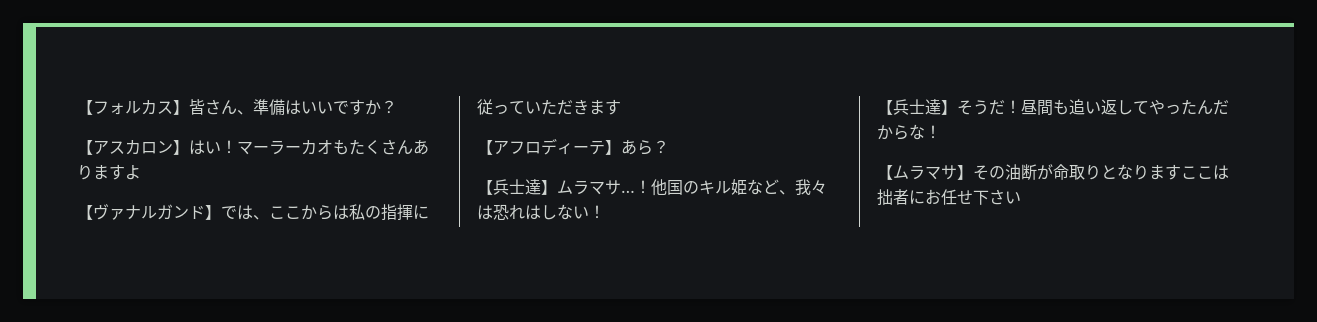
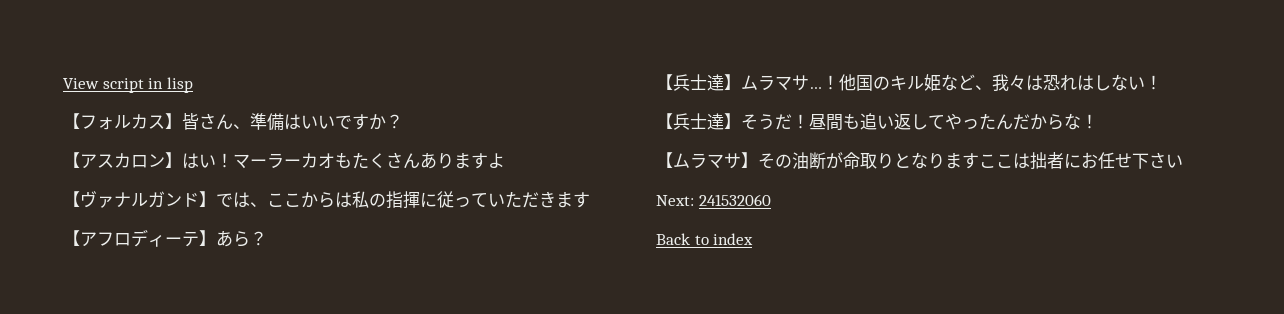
(77, 107) none -> [63,77,193,93] View script in lisp //
(1021, 197) none -> [656,194,771,206] [656,233,754,245] // Next: 241532060 // Back to index

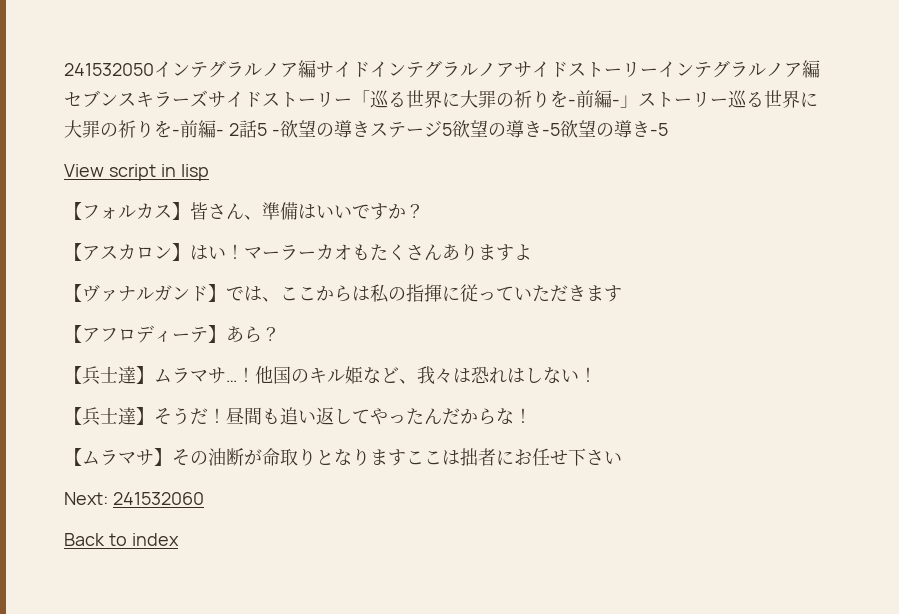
(63, 83) none -> [64,60,820,78] [64,90,818,108] [64,120,668,138] 241532050インテグラルノア編サイドインテグラルノアサイドストーリーインテグラルノア編セブンスキラーズサイドストーリー「巡る世界に大罪の祈りを-前編-」ストーリー巡る世界に大罪の祈りを-前編- 2話5 -欲望の導きステージ5欲望の導き-5欲望の導き-5 //

